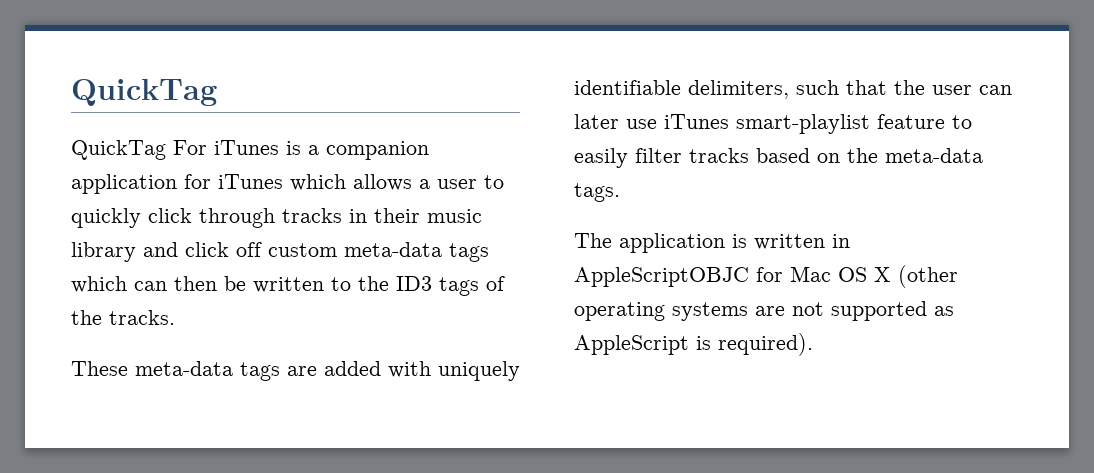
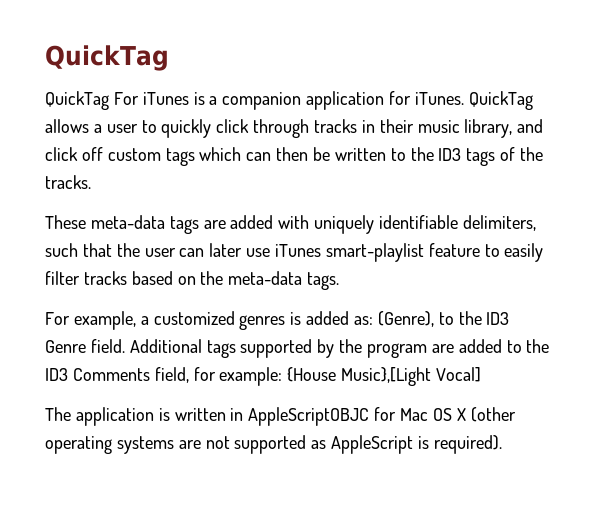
[218,174,346,191] iTunes which -> [414,91,533,110] iTunes. QuickTag
[71,242,136,262] library -> [464,119,513,138] library,
[344,242,442,257] meta-data -> (161, 154) none
(620, 192) none -> [45,311,510,330] [45,339,550,358] [45,367,482,386] // For example, a customized genres is added as: (Genre), to the ID3 Genre field. Additional tags supported by the program are added to the ID3 Comments field, for example: {House Music},[Light Vocal]

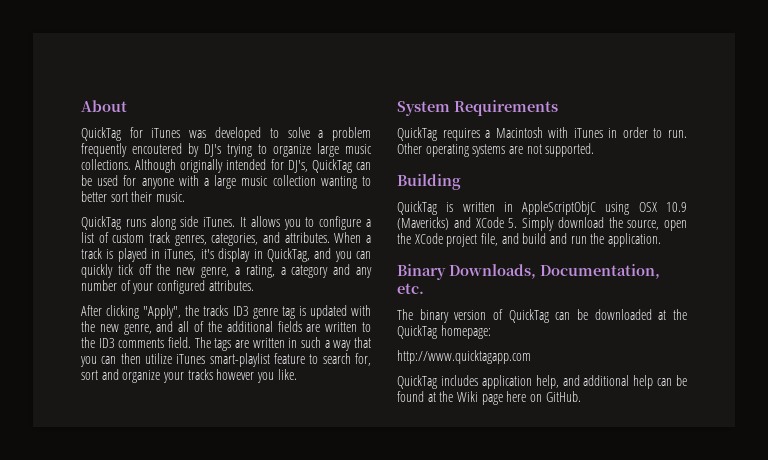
[45,45,169,71] [45,91,533,110] [45,119,544,138] [45,147,544,166] [45,175,91,189] [45,215,536,234] [45,243,544,262] [45,271,340,290] [45,311,510,330] [45,339,550,358] [45,367,482,386] [45,407,516,426] [45,435,502,454] QuickTag // QuickTag For iTunes is a companion application for iTunes. QuickTag allows a user to quickly click through tracks in their music library, and click off custom tags which can then be written to the ID3 tags of the tracks. // These meta-data tags are added with uniquely identifiable delimiters, such that the user can later use iTunes smart-playlist feature to easily filter tracks based on the meta-data tags. // For example, a customized genres is added as: (Genre), to the ID3 Genre field. Additional tags supported by the program are added to the ID3 Comments field, for example: {House Music},[Light Vocal] // The application is written in AppleScriptOBJC for Mac OS X (other operating systems are not supported as AppleScript is required). -> [81,100,127,112] [81,127,371,141] [81,143,372,157] [81,159,371,173] [81,175,371,189] [81,191,185,202] [81,216,371,230] [81,232,371,246] [81,248,371,262] [81,264,372,278] [81,280,254,294] [81,305,371,319] [81,321,371,335] [81,337,371,351] [80,353,371,367] [81,369,297,383] [397,100,558,116] [397,127,687,141] [397,143,595,157] [397,174,461,190] [397,201,687,215] [397,217,687,231] [397,233,661,247] [397,264,660,280] [397,283,424,294] [397,309,687,323] [397,325,491,339] [397,350,531,364] [397,375,687,389] [397,391,581,405] About // QuickTag for iTunes was developed to solve a problem frequently encoutered by DJ's trying to organize large music collections. Although originally intended for DJ's, QuickTag can be used for anyone with a large music collection wanting to better sort their music. // QuickTag runs along side iTunes. It allows you to configure a list of custom track genres, categories, and attributes. When a track is played in iTunes, it's display in QuickTag, and you can quickly tick off the new genre, a rating, a category and any number of your configured attributes. // After clicking "Apply", the tracks ID3 genre tag is updated with the new genre, and all of the additional fields are written to the ID3 comments field. The tags are written in such a way that you can then utilize iTunes smart-playlist feature to search for, sort and organize your tracks however you like. // System Requirements // QuickTag requires a Macintosh with iTunes in order to run. Other operating systems are not supported. // Building // QuickTag is written in AppleScriptObjC using OSX 10.9 (Mavericks) and XCode 5. Simply download the source, open the XCode project file, and build and run the application. // Binary Downloads, Documentation, etc. // The binary version of QuickTag can be downloaded at the QuickTag homepage: // http://www.quicktagapp.com // QuickTag includes application help, and additional help can be found at the Wiki page here on GitHub.

